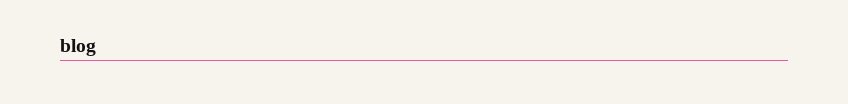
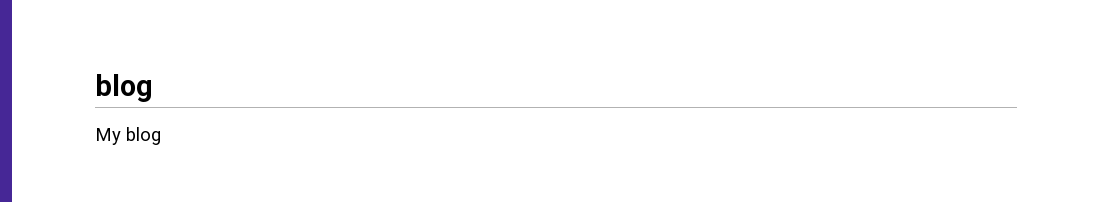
[60,39,96,56] blog -> [95,74,153,102] [95,127,161,145] blog // My blog

